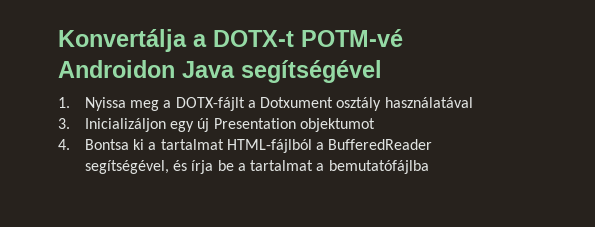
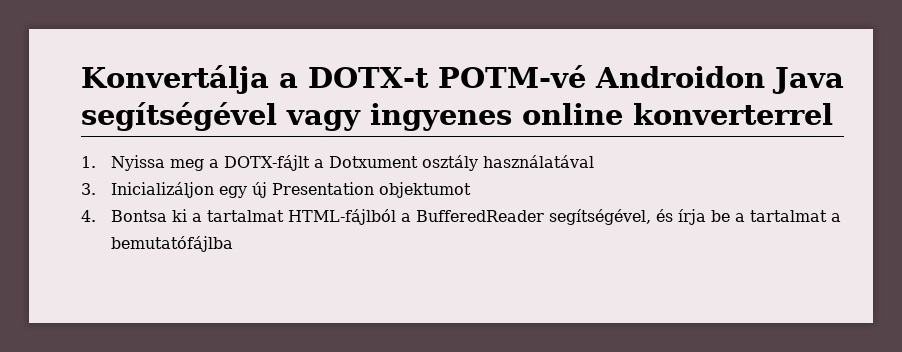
(382, 71) none -> [286,103,833,131] vagy ingyenes online konverterrel

